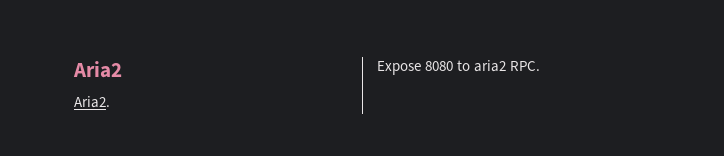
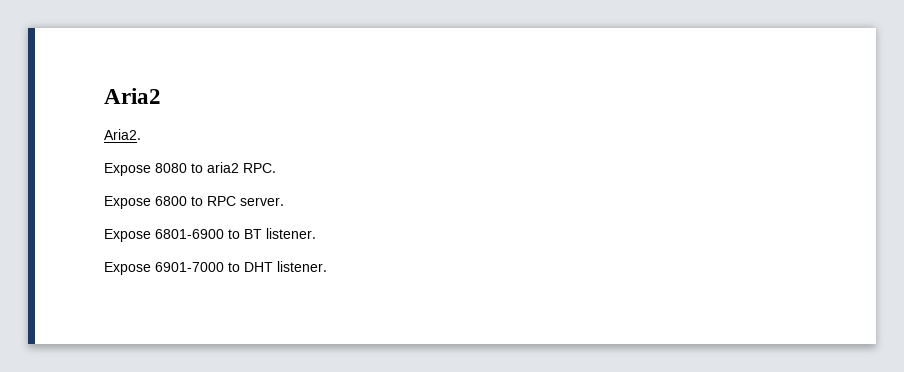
(541, 66) none -> [104,196,284,209] [104,228,316,242] [104,261,327,275] // Expose 6800 to RPC server. // Expose 6801-6900 to BT listener. // Expose 6901-7000 to DHT listener.

